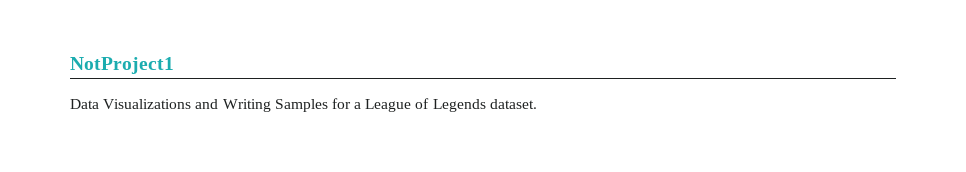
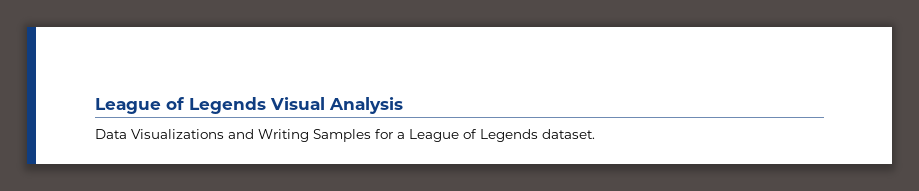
[70,57,174,74] NotProject1 -> [95,97,403,114] League of Legends Visual Analysis

